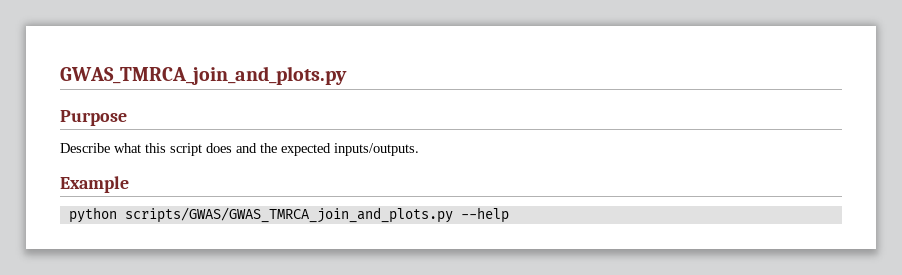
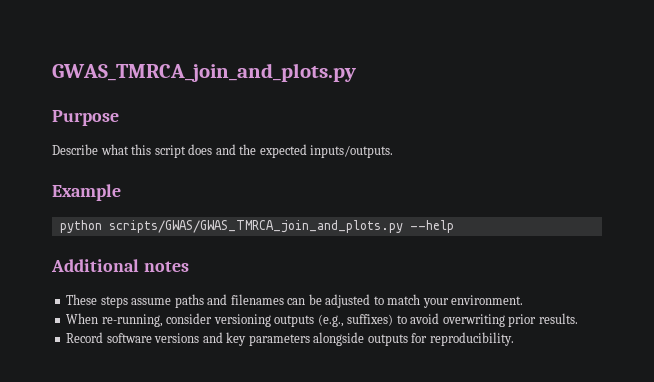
(509, 215) none -> [51,259,189,272] [66,294,524,308] [66,313,578,327] [66,332,514,346] // Additional notes // These steps assume paths and filenames can be adjusted to match your environment. // When re-running, consider versioning outputs (e.g., suffixes) to avoid overwriting prior results. // Record software versions and key parameters alongside outputs for reproducibility.

